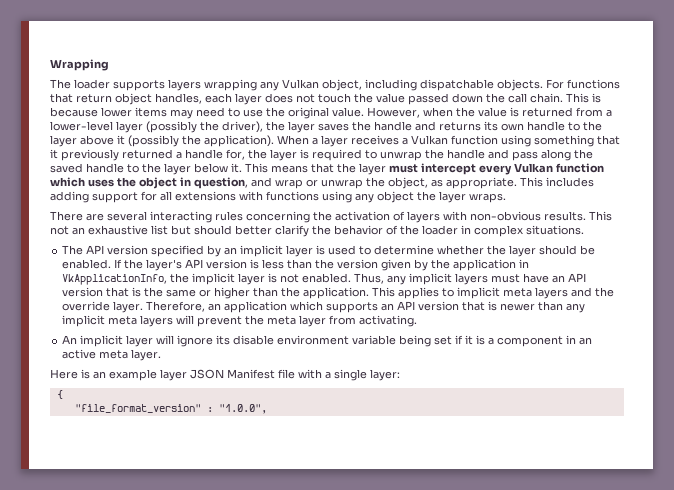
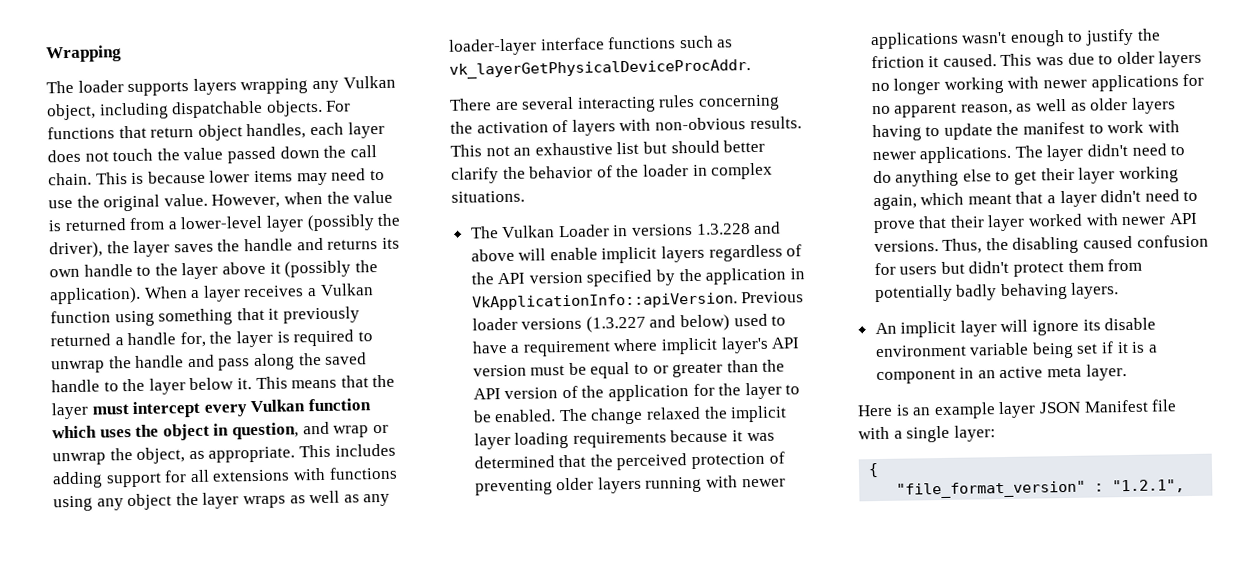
[469,193,506,203] wraps. -> [242,490,391,509] [449,35,734,56] [449,59,751,79] wraps as well as any loader-layer interface functions such as vk_layerGetPhysicalDeviceProcAddr.
[86,245,596,257] [62,259,530,271] [62,273,587,285] [62,287,615,299] [62,301,586,313] [62,315,418,327] API version specified by an implicit layer is used to determine whether the layer should be enabled. If the layer's API version is less than the version given by the application in VkApplicationInfo, the implicit layer is not enabled. Thus, any implicit layers must have an API version that is the same or higher than the application. This applies to implicit meta layers and the override layer. Therefore, an application which supports an API version that is newer than any implicit meta layers will prevent the meta layer from activating. -> [502,221,782,239] [470,244,803,264] [470,267,805,287] [471,291,805,311] [471,313,787,333] [471,336,801,357] [472,359,786,379] [472,382,801,402] [472,405,788,425] [473,429,775,450] [473,451,785,471] [474,475,786,496] [869,28,1161,50] [870,50,1203,69] [870,73,1205,95] [871,97,1176,118] [871,120,1180,142] [871,143,1186,164] [872,166,1179,187] [872,189,1199,211] [872,212,1198,234] [873,234,1209,254] [873,258,1143,277] [874,282,1120,303] Vulkan Loader in versions 1.3.228 and above will enable implicit layers regardless of the API version specified by the application in VkApplicationInfo::apiVersion. Previous loader versions (1.3.227 and below) used to have a requirement where implicit layer's API version must be equal to or greater than the API version of the application for the layer to be enabled. The change relaxed the implicit layer loading requirements because it was determined that the perceived protection of preventing older layers running with newer applications wasn't enough to justify the friction it caused. This was due to older layers no longer working with newer applications for no apparent reason, as well as older layers having to update the manifest to work with newer applications. The layer didn't need to do anything else to get their layer working again, which meant that a layer didn't need to prove that their layer worked with newer API versions. Thus, the disabling caused confusion for users but didn't protect them from potentially badly behaving layers.
[218,404,267,414] "1.0.0", -> [1112,479,1186,494] "1.2.1",

